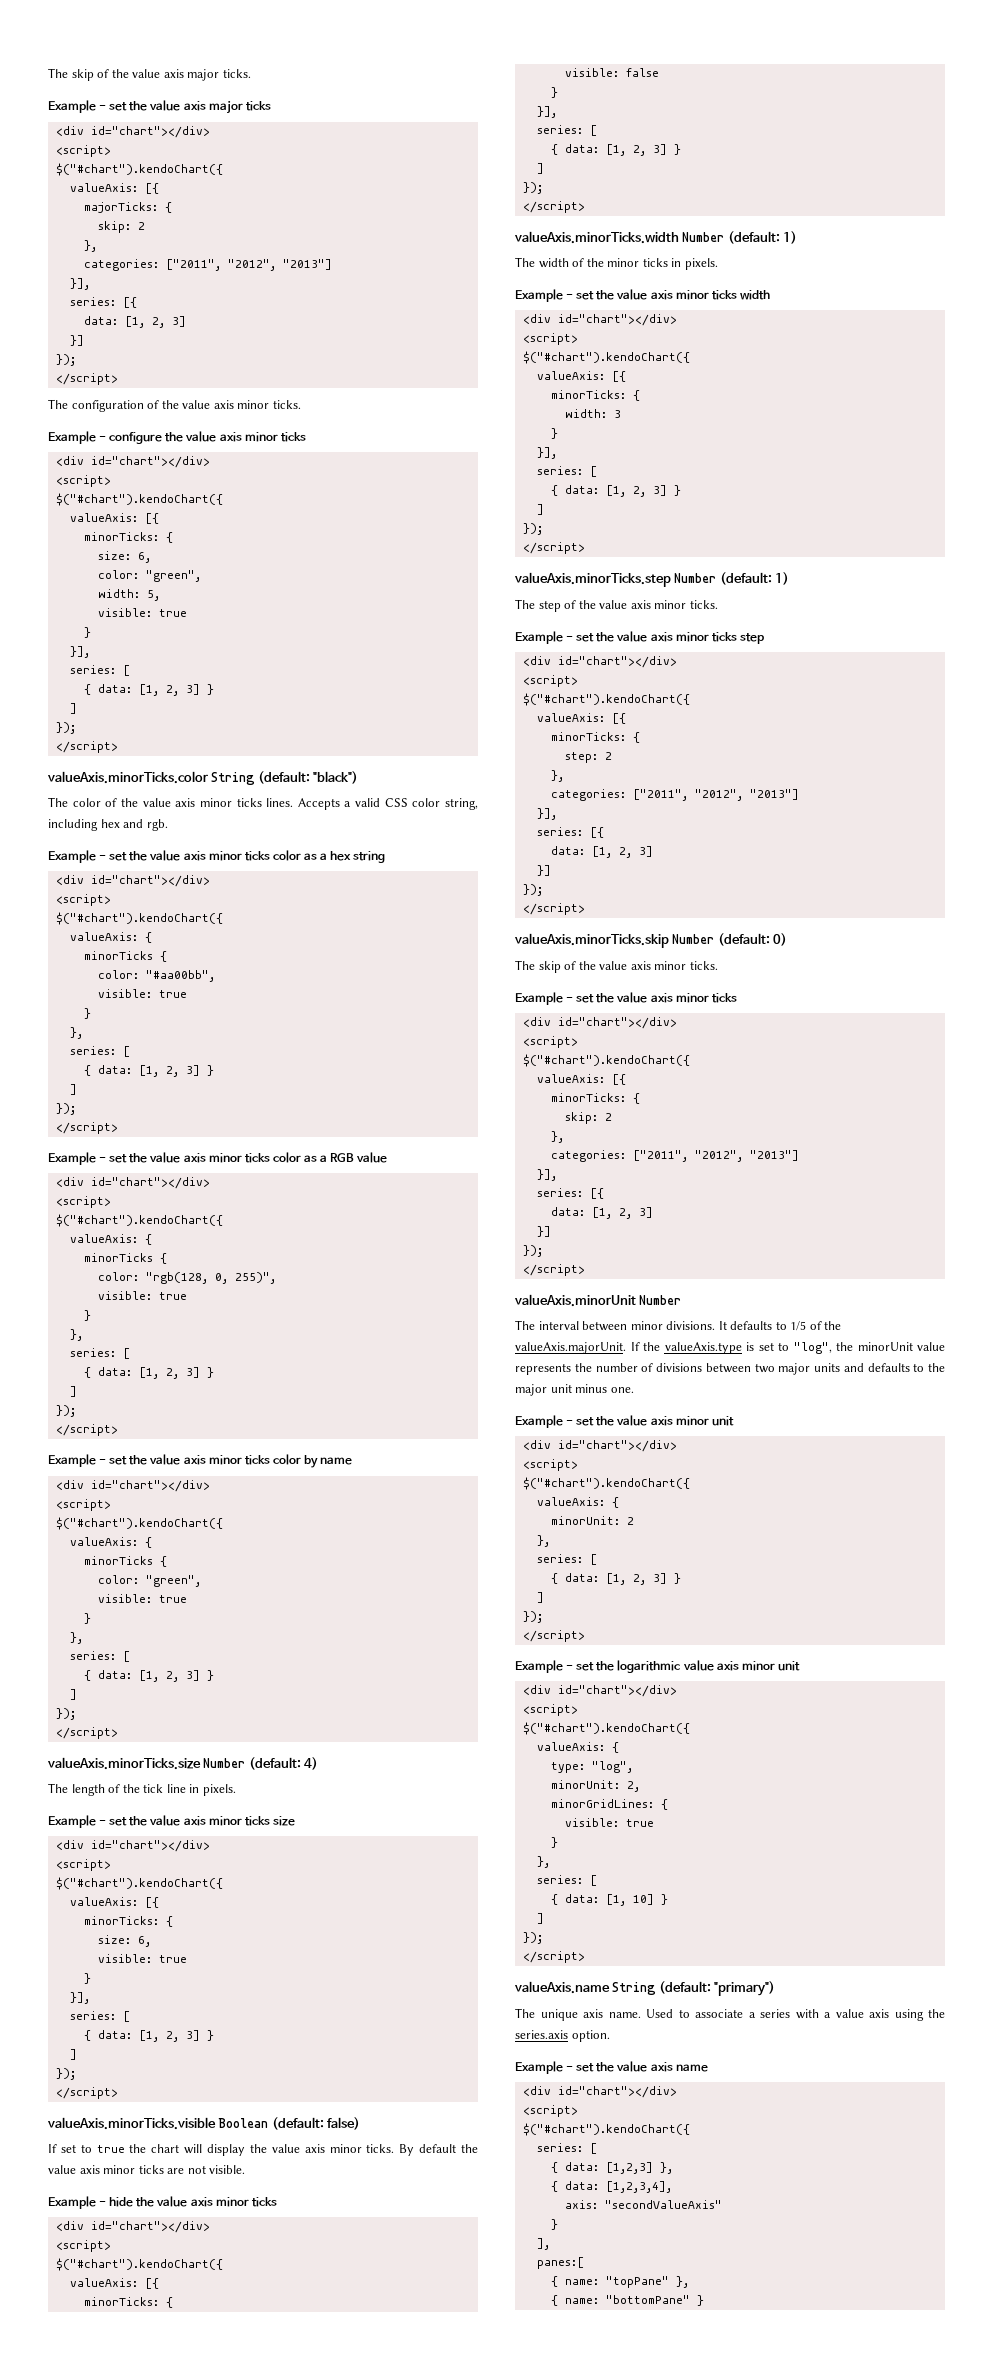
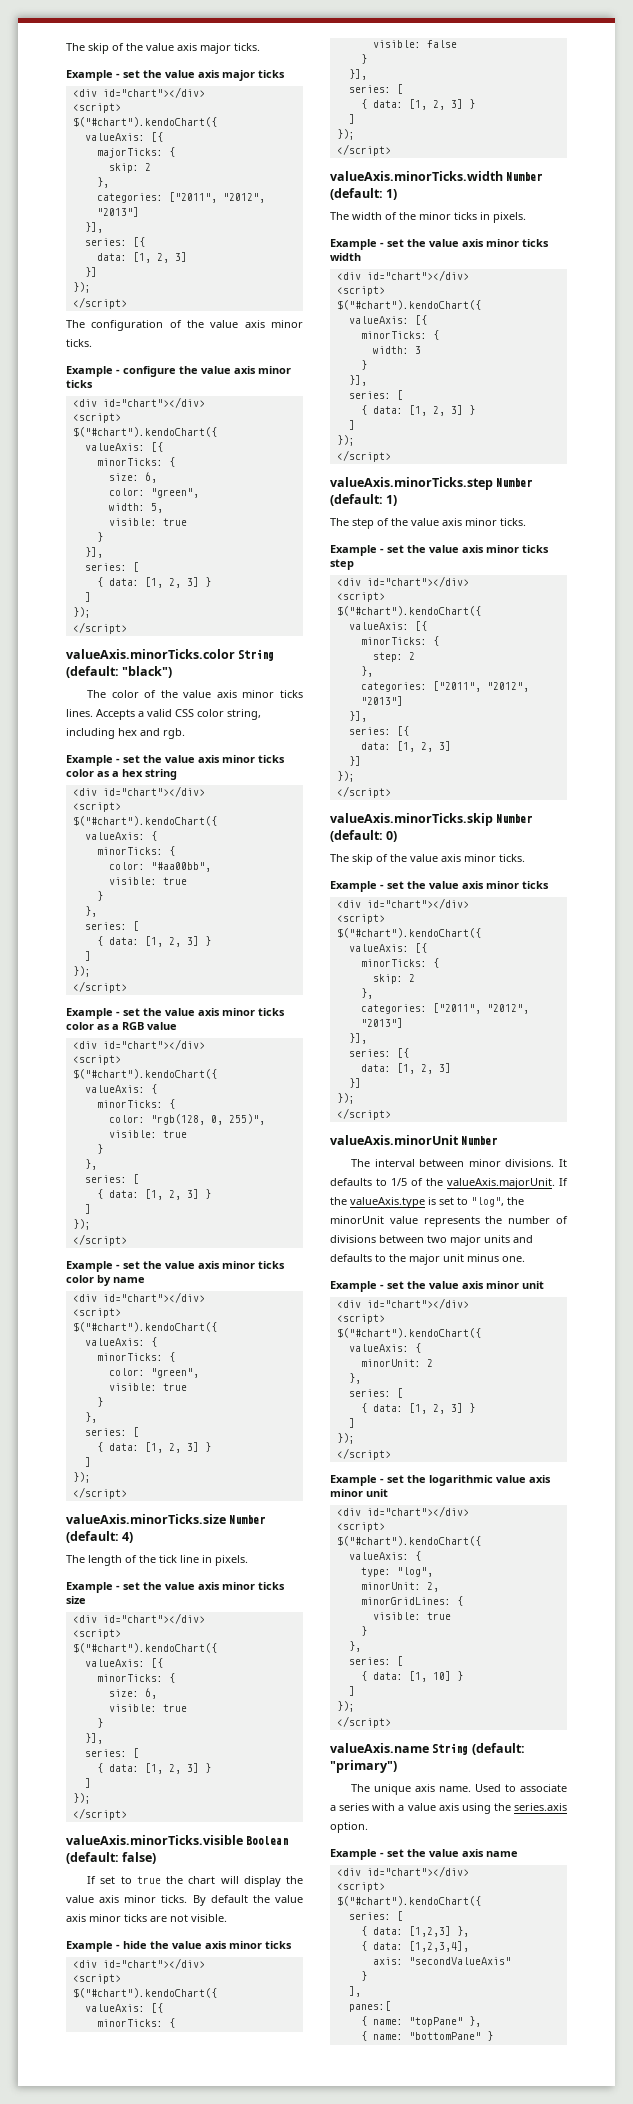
[83,951,153,960] minorTicks -> [96,847,163,855] minorTicks:
[83,1253,153,1262] minorTicks -> [96,1100,163,1108] minorTicks:
[83,1556,153,1565] minorTicks -> [96,1353,163,1361] minorTicks:

